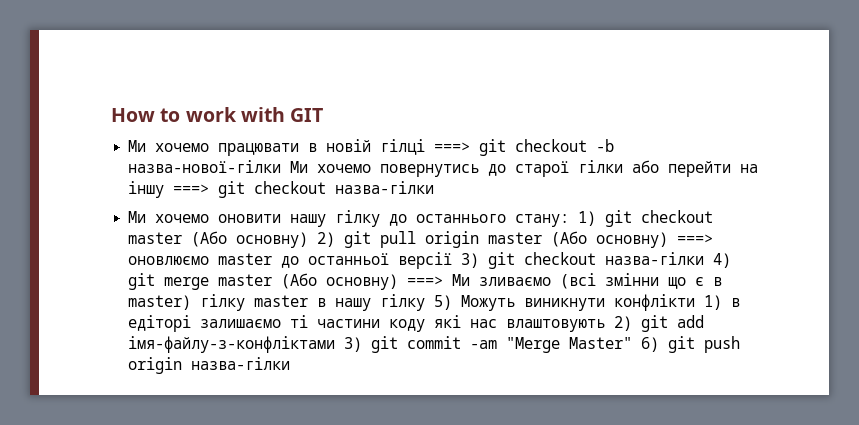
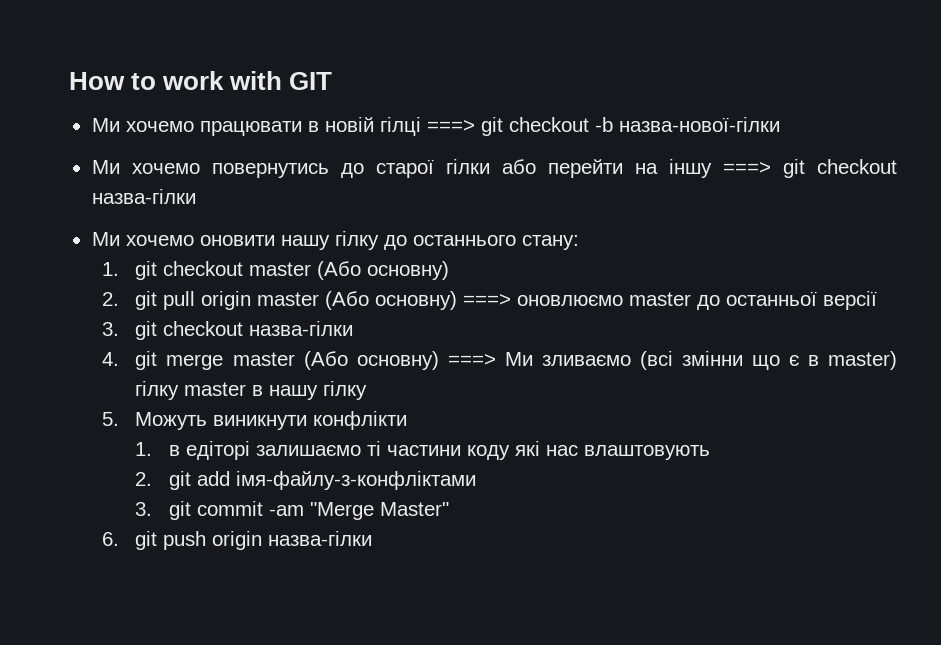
(282, 166) none -> (780, 124) //
[578,211,597,226] 1) -> [102,262,120,276] // 1.
[317,232,336,247] 2) -> [102,292,120,306] // 2.
[461,252,732,269] 3) git checkout назва-гілки 4) -> [102,321,354,340] [102,352,120,366] // 3. git checkout назва-гілки // 4.
[434,295,453,310] 5) -> [102,412,120,426] // 5.
[704,295,723,310] 1) -> [135,442,153,456] // 1.
[614,316,633,331] 2) -> [135,472,153,486] // 2.
[344,337,363,352] 3) -> [135,502,153,516] // 3.
[641,337,660,352] 6) -> [102,532,120,546] // 6.

